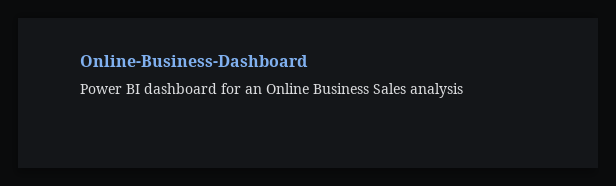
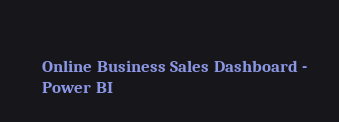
[80,55,308,67] [80,83,463,98] Online-Business-Dashboard // Power BI dashboard for an Online Business Sales analysis -> [42,60,308,72] [42,82,113,93] Online Business Sales Dashboard - Power BI

